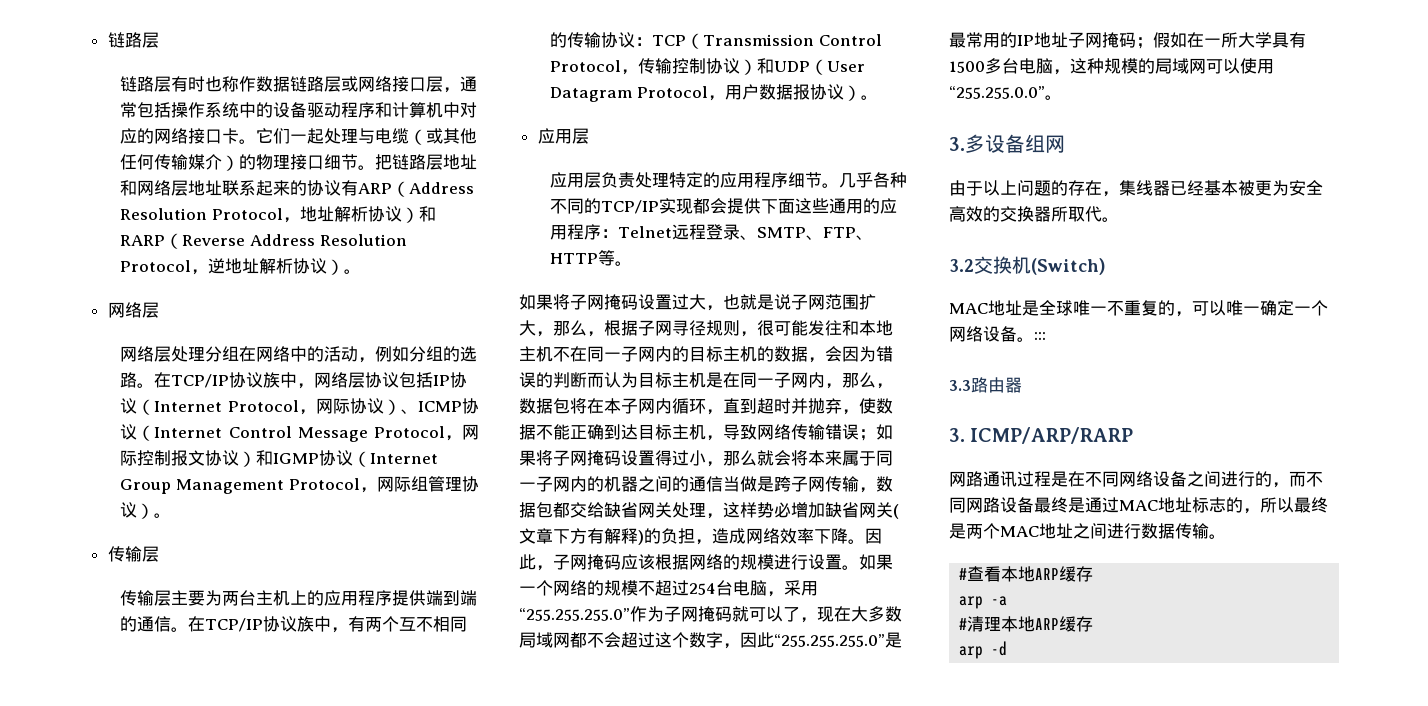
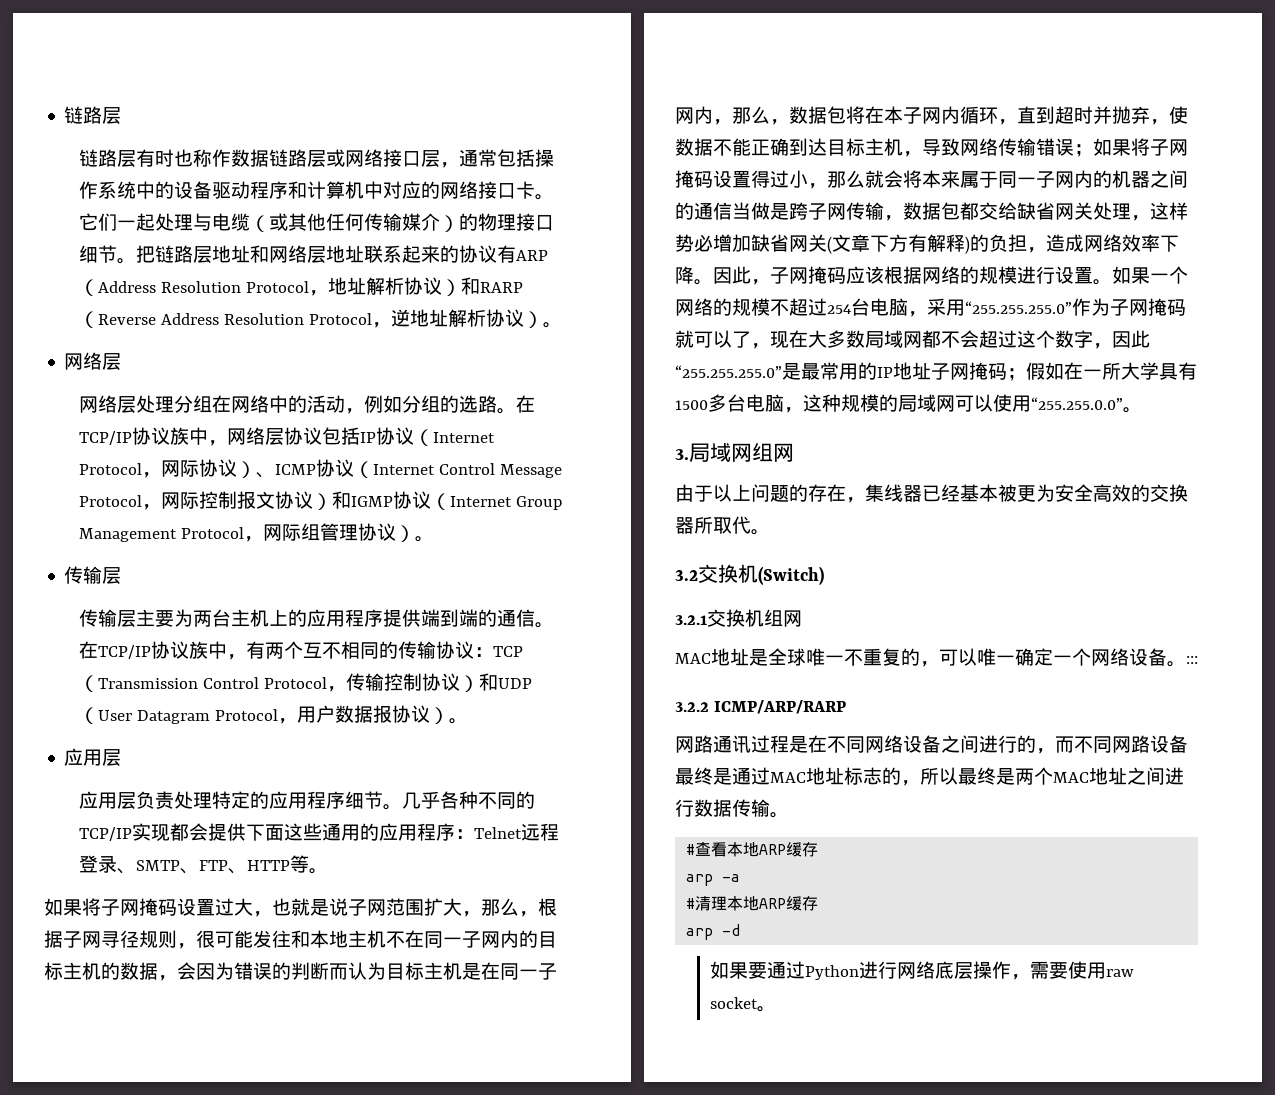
[965,134,1025,153] 多设备 -> [689,443,752,462] 局域网
(1106, 266) none -> [675,609,802,627] // 3.2.1交换机组网
[949,377,1022,393] [949,428,965,442] 3.3路由器 // 3. -> [675,702,709,712] 3.2.2
(1008, 648) none -> [710,961,1135,980] [710,997,777,1012] // 如果要通过Python进行网络底层操作，需要使用raw socket。

